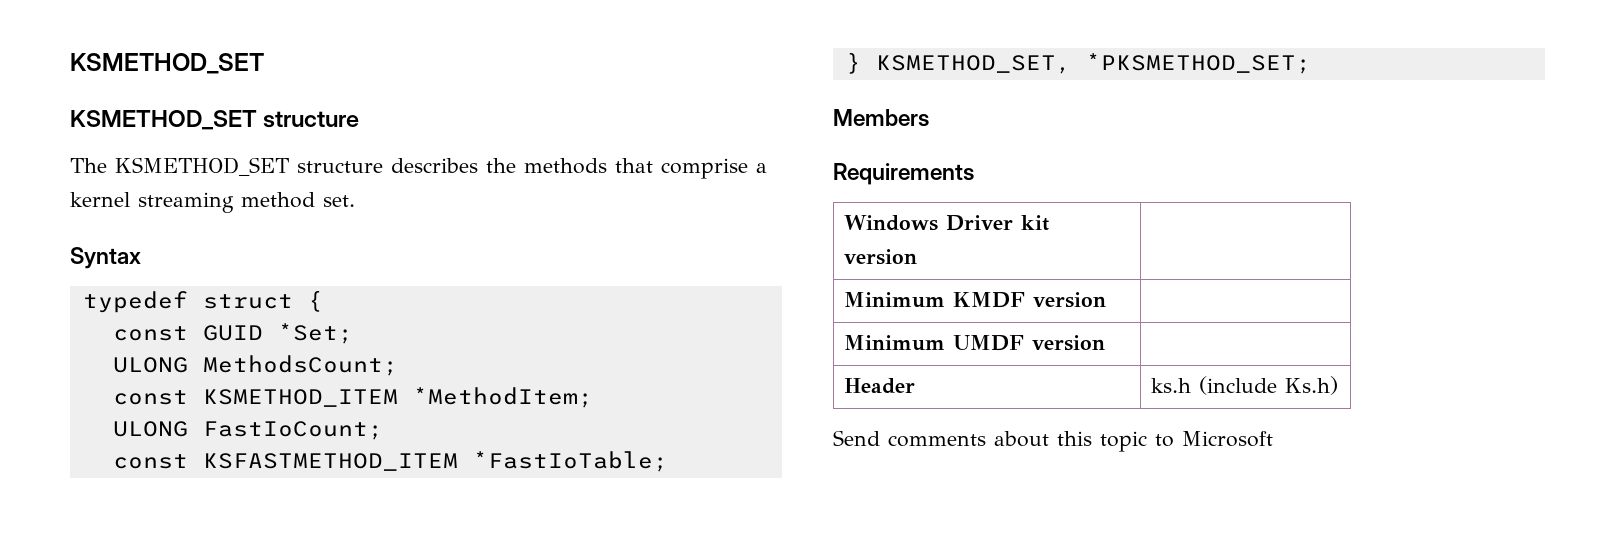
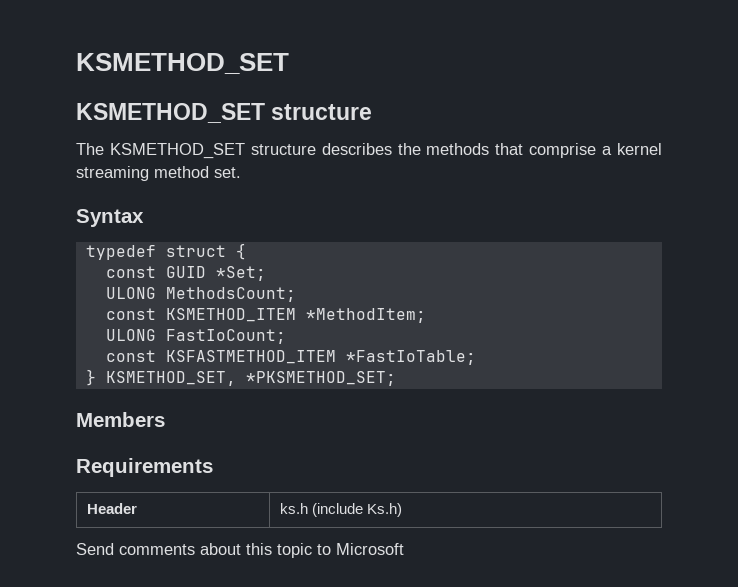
[844,215,1050,231] [844,249,918,265] [844,292,1107,308] [844,335,1106,351] // Windows Driver kit version | // Minimum KMDF version | // Minimum UMDF version | -> (213, 467) none

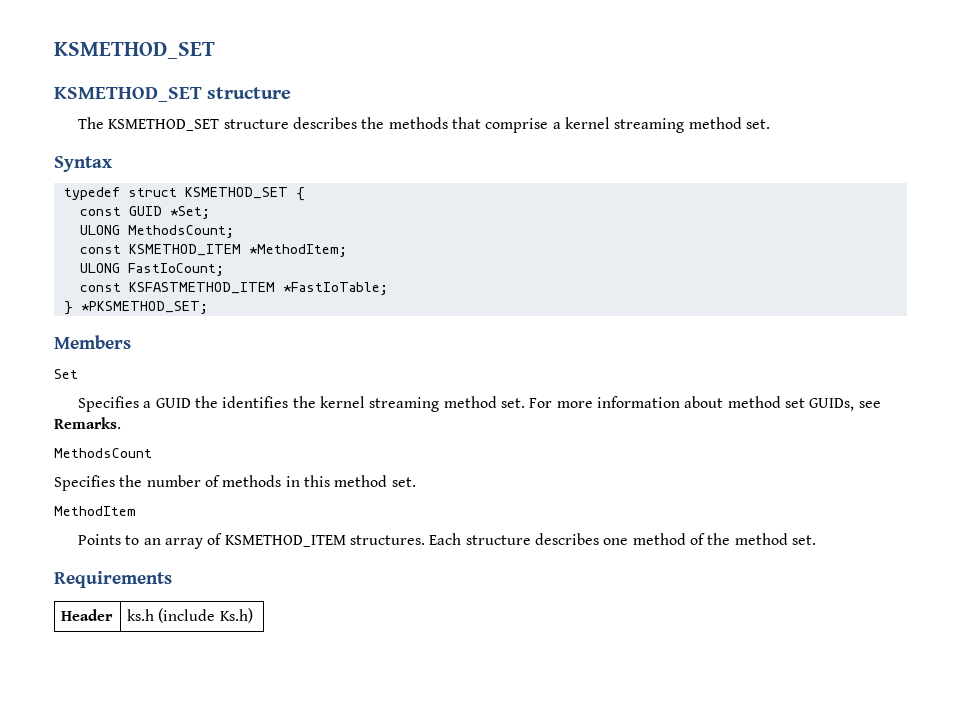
(226, 251) none -> [184,187,288,199] KSMETHOD_SET
[105,371,236,386] KSMETHOD_SET, -> (73, 308) none
(165, 419) none -> [54,369,78,379] [78,396,881,412] [54,417,121,429] [54,448,152,458] [54,475,416,491] [54,506,136,516] [78,533,816,549] // Set // Specifies a GUID the identifies the kernel streaming method set. For more information about method set GUIDs, see Remarks. // MethodsCount // Specifies the number of methods in this method set. // MethodItem // Points to an array of KSMETHOD_ITEM structures. Each structure describes one method of the method set.
[76,543,404,558] // Send comments about this topic to Microsoft -> (253, 615) none

